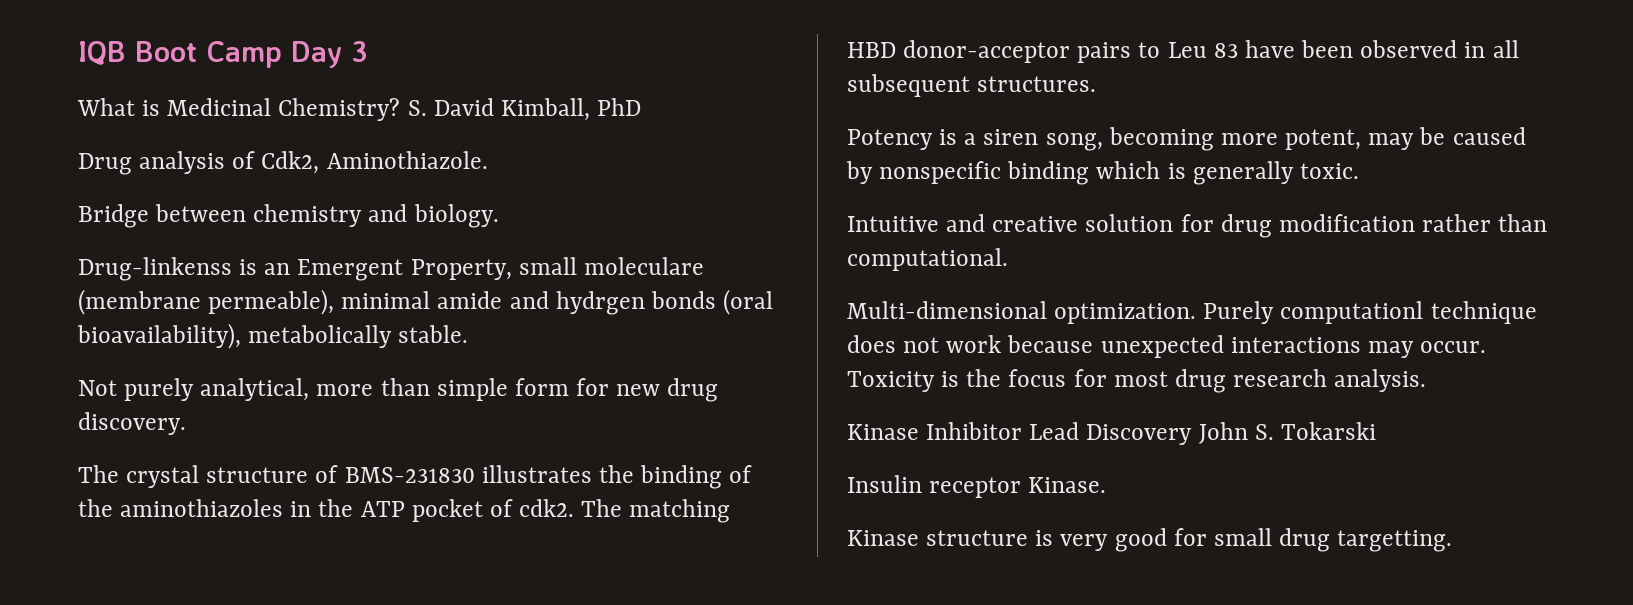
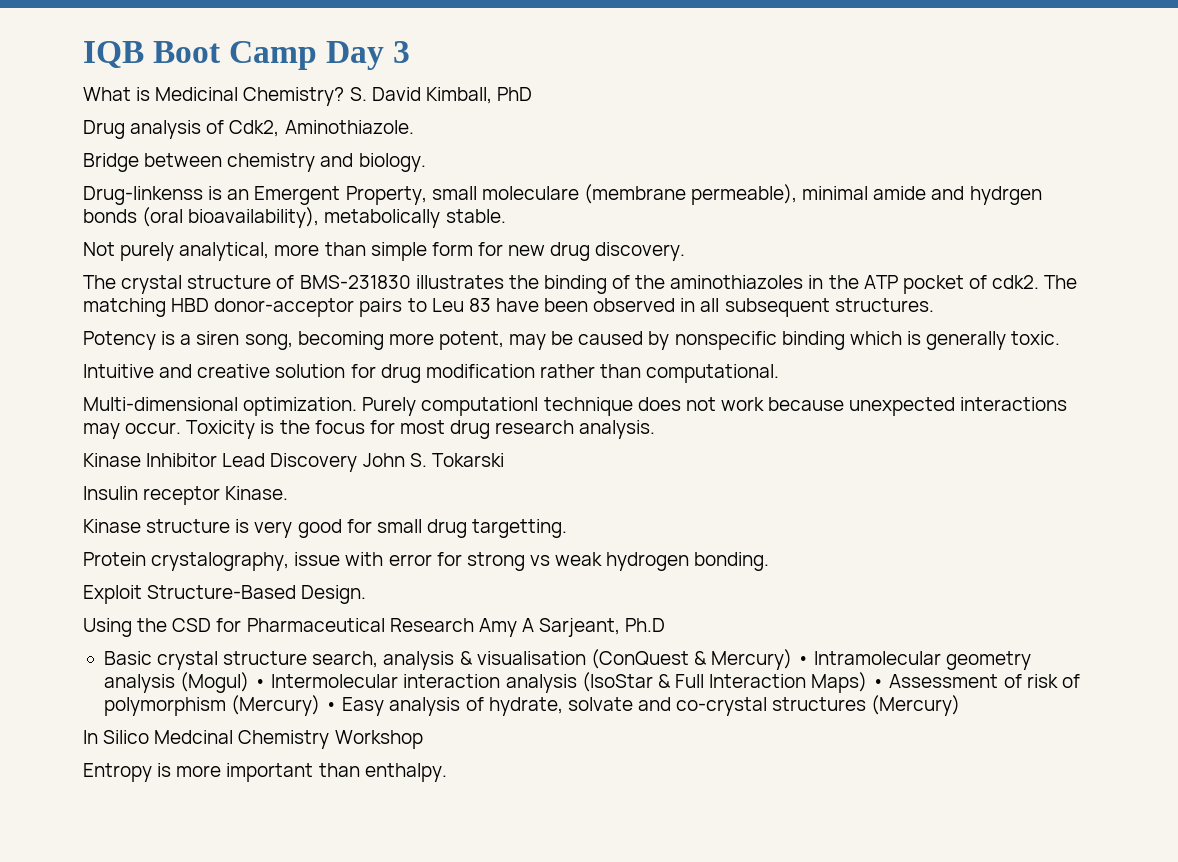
(1453, 541) none -> [83,552,770,571] [83,585,367,604] [83,618,666,637] [103,649,1032,670] [103,672,1080,693] [103,695,961,716] [83,730,423,749] [83,763,447,782] // Protein crystalography, issue with error for strong vs weak hydrogen bonding. // Exploit Structure-Based Design. // Using the CSD for Pharmaceutical Research Amy A Sarjeant, Ph.D // Basic crystal structure search, analysis & visualisation (ConQuest & Mercury) • Intramolecular geometry analysis (Mogul) • Intermolecular interaction analysis (IsoStar & Full Interaction Maps) • Assessment of risk of polymorphism (Mercury) • Easy analysis of hydrate, solvate and co-crystal structures (Mercury) // In Silico Medcinal Chemistry Workshop // Entropy is more important than enthalpy.

